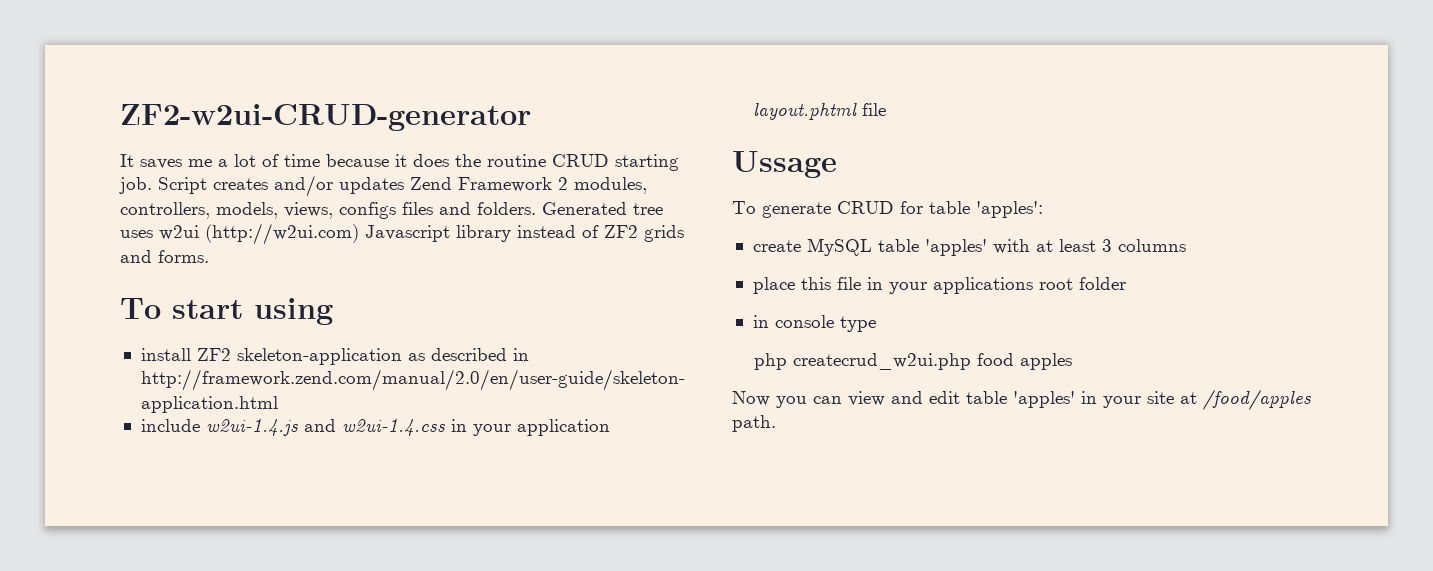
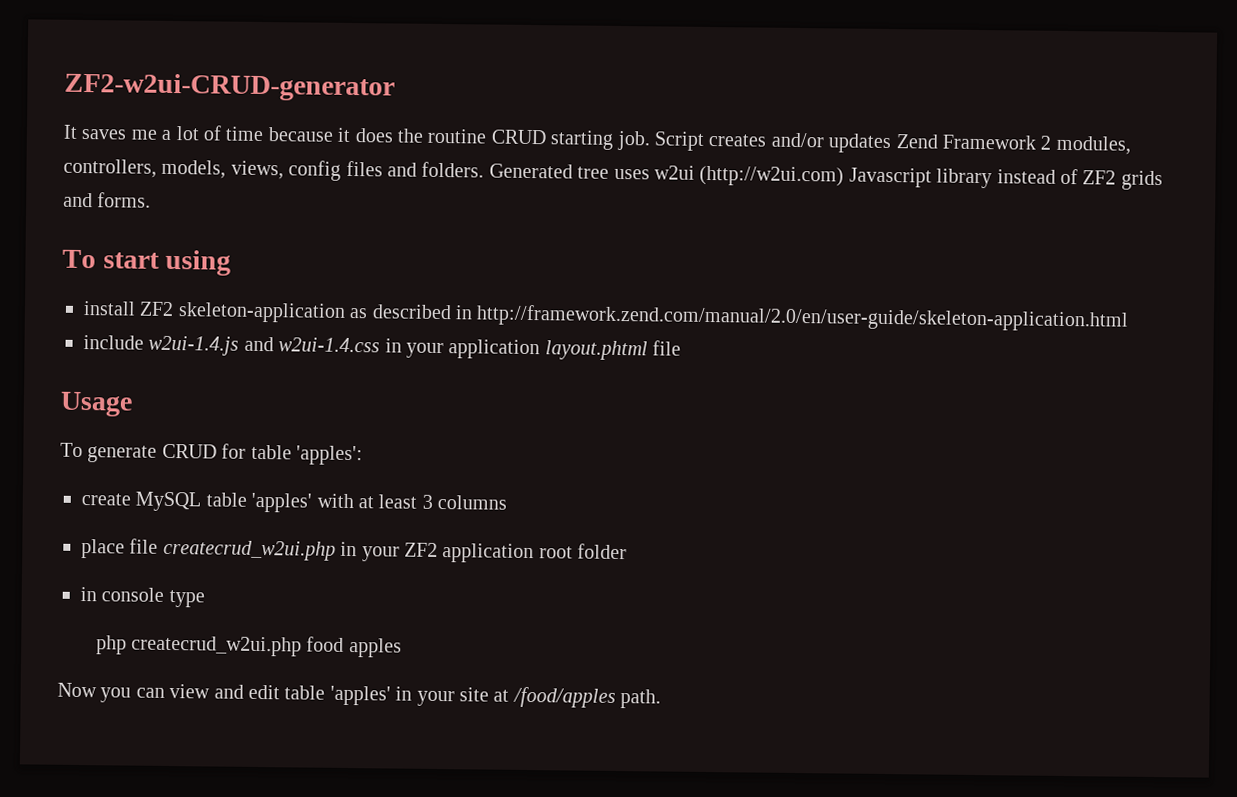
[339,202,396,219] configs -> [288,160,342,181] config
[732,151,837,178] Ussage -> [60,391,133,417] Usage
[800,277,1033,294] this file in your applications -> [129,538,535,564] file createcrud_w2ui.php in your ZF2 application

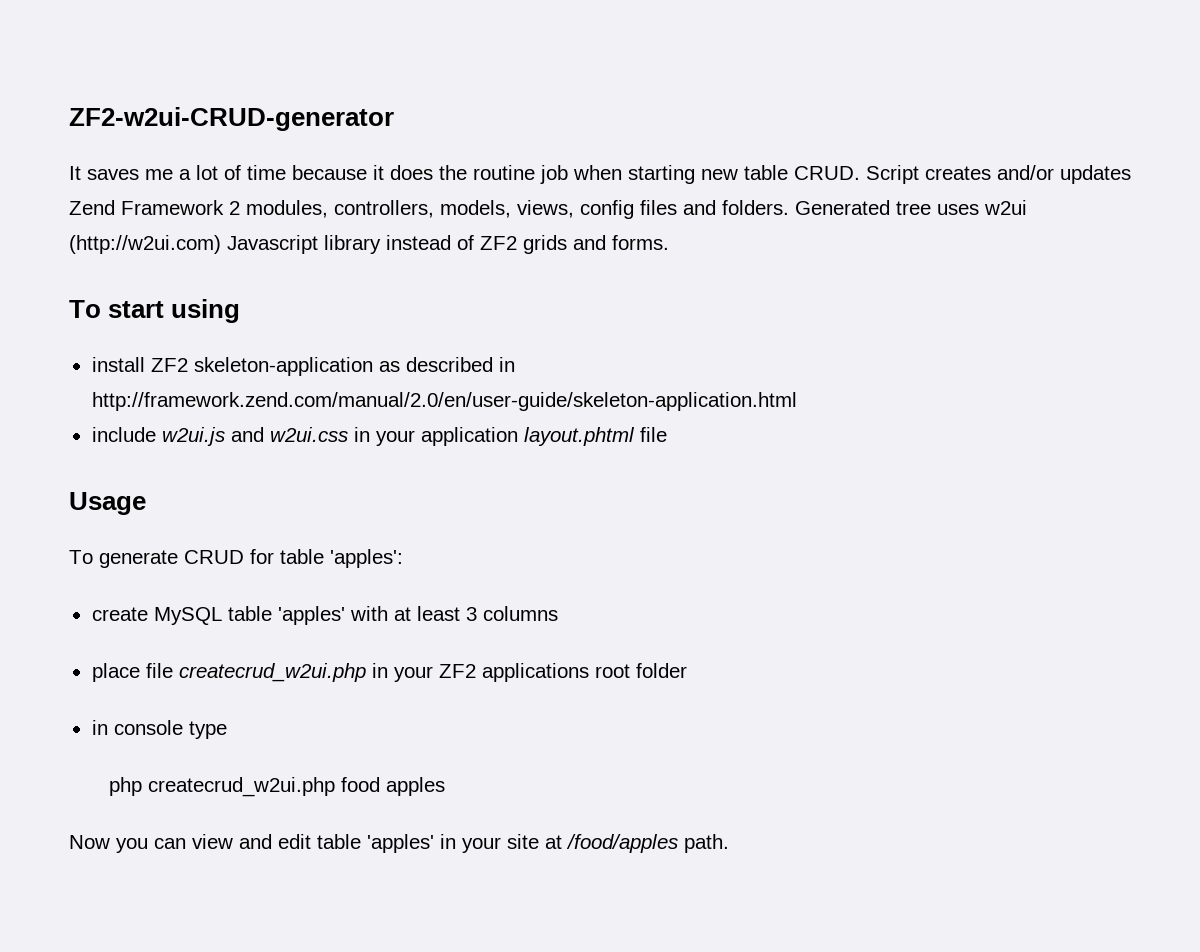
[490,129,650,151] CRUD starting job. -> [540,165,860,184] job when starting new table CRUD.
[148,335,381,356] w2ui-1.4.js and w2ui-1.4.css -> [161,427,348,446] w2ui.js and w2ui.css
[442,543,535,564] application -> [481,663,589,682] applications

